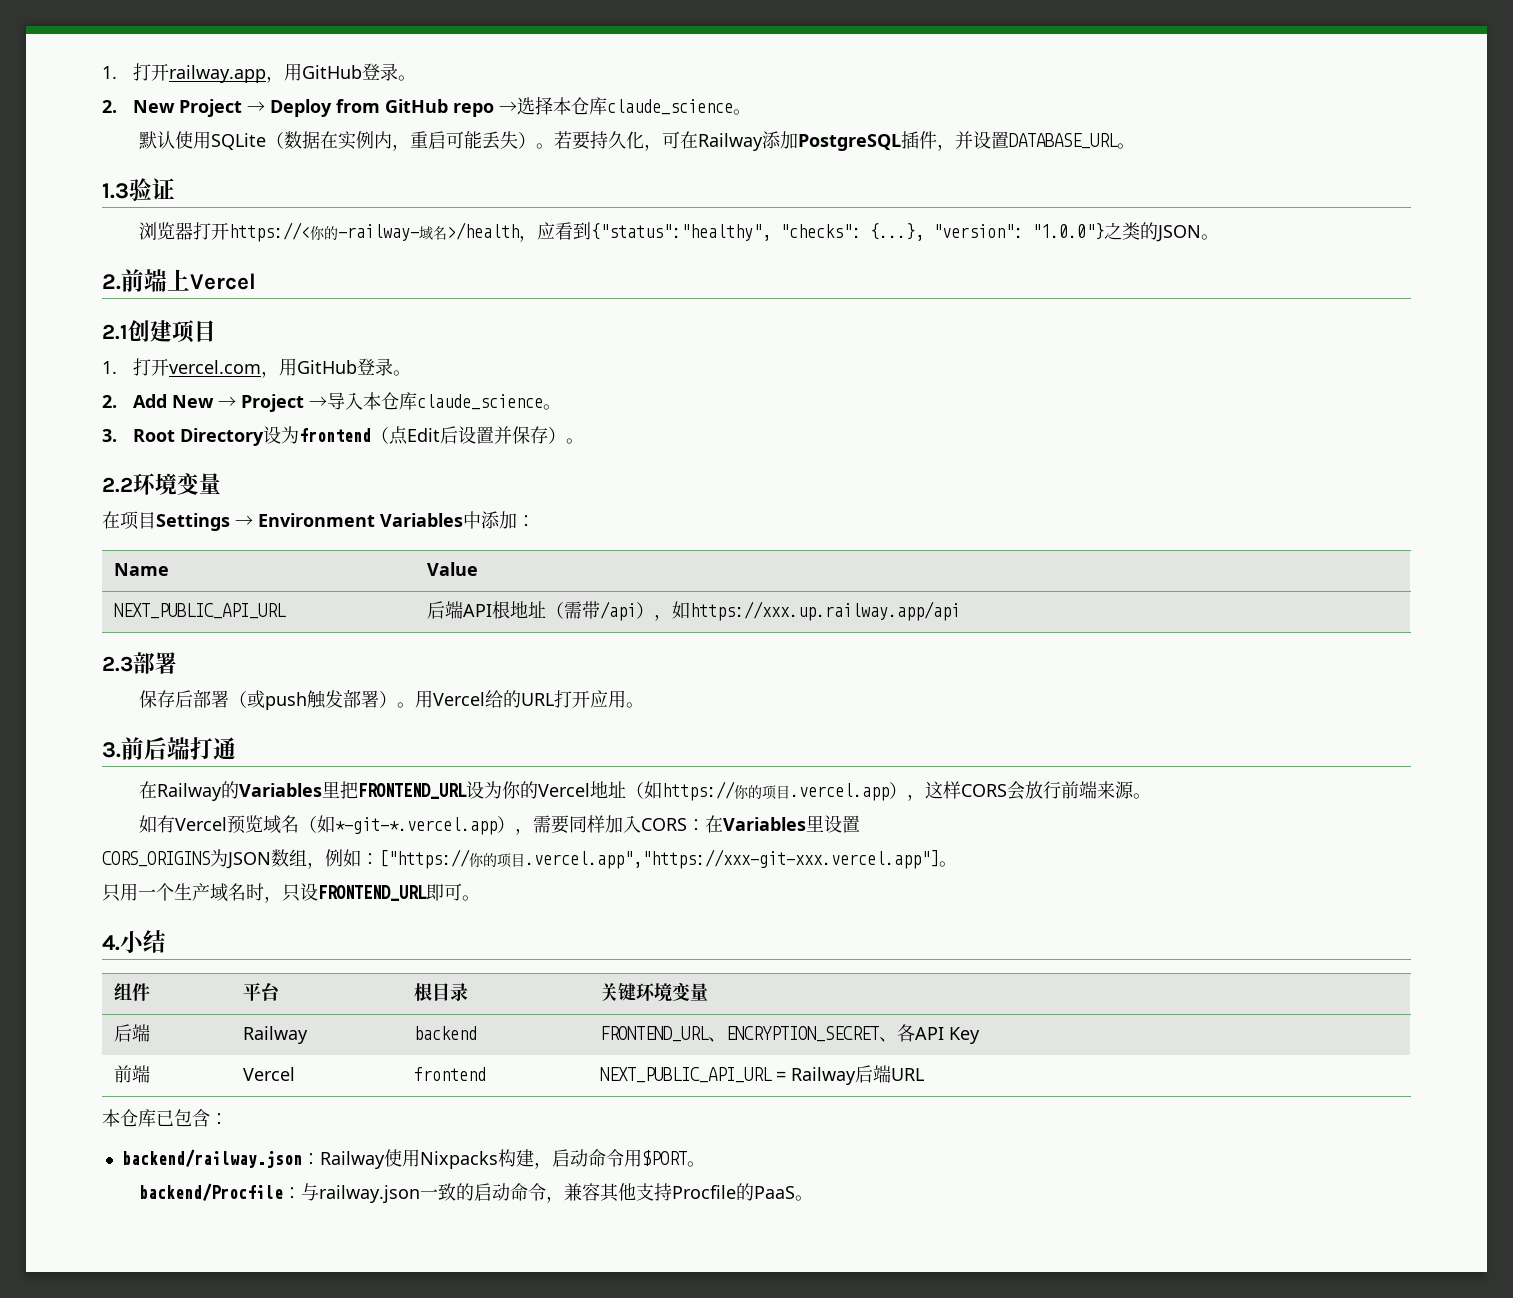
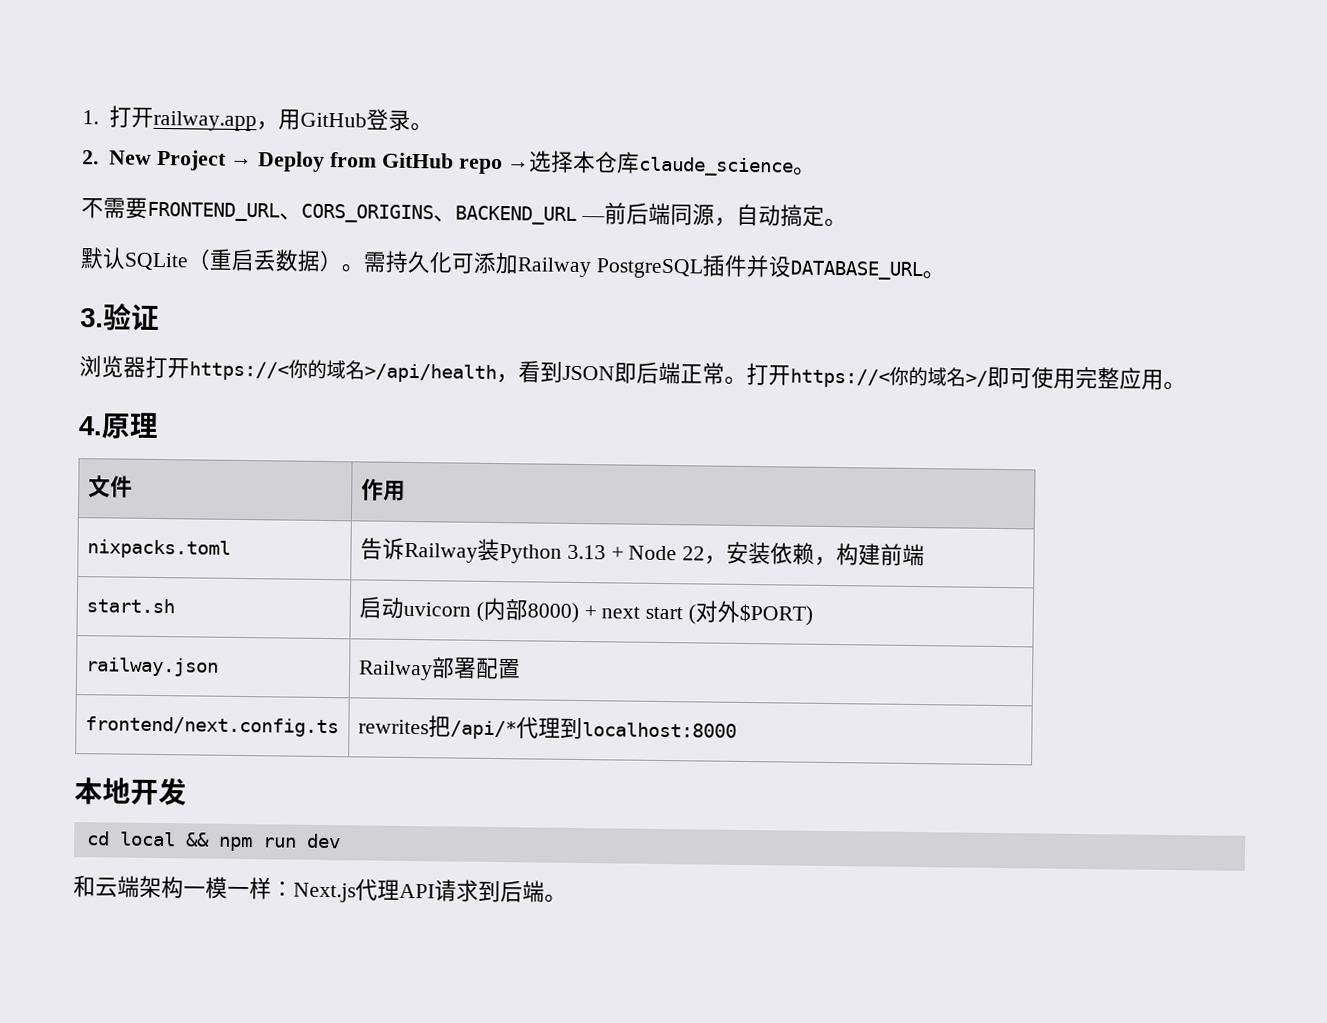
[139,131,1010,151] 默认使用SQLite（数据在实例内，重启可能丢失）。若要持久化，可在Railway添加PostgreSQL插件，并设置 -> [81,197,847,228] [80,247,792,279] 不需要FRONTEND_URL、CORS_ORIGINS、BACKEND_URL —前后端同源，自动搞定。 // 默认SQLite（重启丢数据）。需持久化可添加Railway PostgreSQL插件并设
[102,183,129,199] 1.3 -> [80,308,104,328] 3.
[338,222,1220,242] [102,269,256,292] [102,320,216,343] [102,358,411,378] [102,392,561,412] [102,426,584,446] [102,473,221,495] [102,511,535,531] [113,563,169,576] [426,562,478,576] [113,603,286,619] [426,601,960,621] [102,652,177,674] [139,690,645,710] [102,737,236,760] [139,781,1152,801] [139,815,861,835] [102,849,957,869] [102,883,480,903] [102,930,166,953] [113,983,150,1001] [242,982,280,1001] [413,983,468,1001] [599,982,708,1002] [113,1024,150,1042] [242,1026,308,1044] [413,1026,477,1040] [599,1024,980,1044] [113,1065,150,1083] [242,1067,295,1081] [413,1067,486,1081] [599,1065,924,1085] [102,1109,228,1127] [121,1149,705,1169] [139,1183,796,1203] -railway-域名>/health，应看到{"status":"healthy", "checks": {...}, "version": "1.0.0"}之类的JSON。 // 2.前端上Vercel // 2.1创建项目 // 1.打开vercel.com，用GitHub登录。 // 2. Add New → Project →导入本仓库claude_science。 // 3. Root Directory设为frontend（点Edit后设置并保存）。 // 2.2环境变量 // 在项目Settings → Environment Variables中添加： // Name | Value // NEXT_PUBLIC_API_URL | 后端API根地址（需带/api），如https://xxx.up.railway.app/api // 2.3部署 // 保存后部署（或push触发部署）。用Vercel给的URL打开应用。 // 3.前后端打通 // 在Railway的Variables里把FRONTEND_URL设为你的Vercel地址（如https://你的项目.vercel.app），这样CORS会放行前端来源。 // 如有Vercel预览域名（如*-git-*.vercel.app），需要同样加入CORS：在Variables里设置 // CORS_ORIGINS为JSON数组，例如：["https://你的项目.vercel.app","https://xxx-git-xxx.vercel.app"]。 // 只用一个生产域名时，只设FRONTEND_URL即可。 // 4.小结 // 组件 | 平台 | 根目录 | 关键环境变量 // 后端 | Railway | backend | FRONTEND_URL、ENCRYPTION_SECRET、各API Key // 前端 | Vercel | frontend | NEXT_PUBLIC_API_URL = Railway后端URL // 本仓库已包含： // backend/railway.json：Railway使用Nixpacks构建，启动命令用$PORT。 // backend/Procfile：与railway.json一致的启动命令，兼容其他支持Procfile的PaaS -> [326,359,1186,391] [78,412,159,439] [87,475,133,498] [360,478,406,501] [86,539,231,559] [359,537,926,567] [85,598,175,614] [358,596,813,626] [85,657,219,677] [357,657,521,681] [84,716,339,738] [357,715,737,740] [74,777,187,806] [85,831,341,852] [73,875,545,903] 域名>/api/health，看到JSON即后端正常。打开https://<你的域名>/即可使用完整应用。 // 4.原理 // 文件 | 作用 // nixpacks.toml | 告诉Railway装Python 3.13 + Node 22，安装依赖，构建前端 // start.sh | 启动uvicorn (内部8000) + next start (对外$PORT) // railway.json | Railway部署配置 // frontend/next.config.ts | rewrites把/api/*代理到localhost:8000 // 本地开发 // cd local && npm run dev // 和云端架构一模一样：Next.js代理API请求到后端

